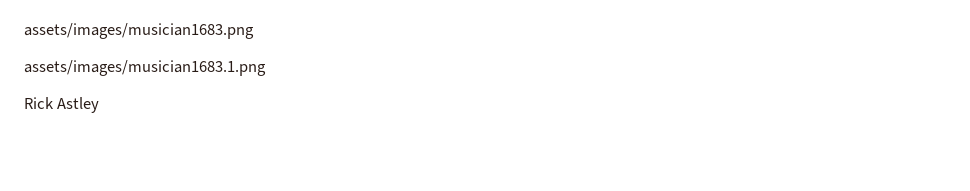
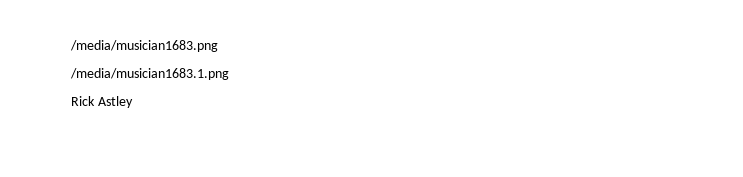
[24,23,254,39] [24,60,266,76] assets/images/musician1683.png // assets/images/musician1683.1.png -> [70,40,218,52] [70,68,229,80] /media/musician1683.png // /media/musician1683.1.png

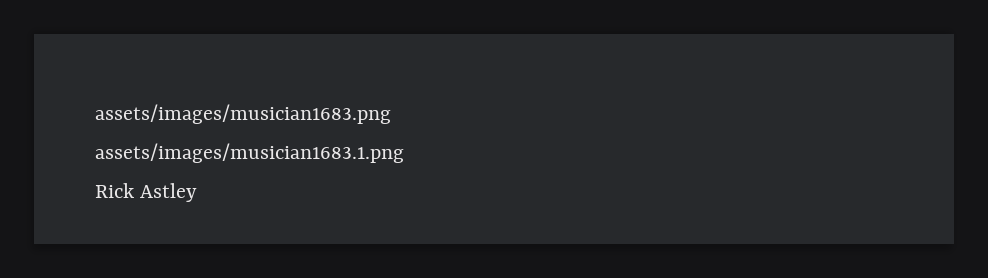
[70,40,218,52] [70,68,229,80] /media/musician1683.png // /media/musician1683.1.png -> [95,104,391,124] [95,143,404,163] assets/images/musician1683.png // assets/images/musician1683.1.png

